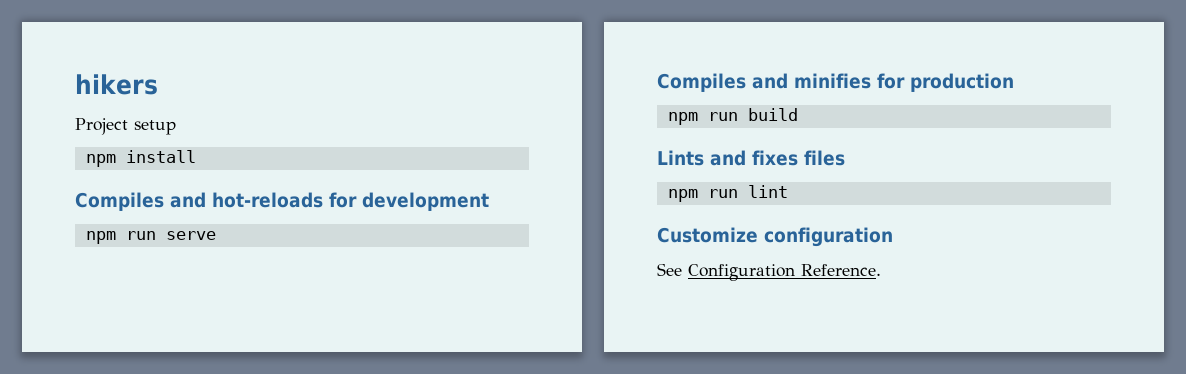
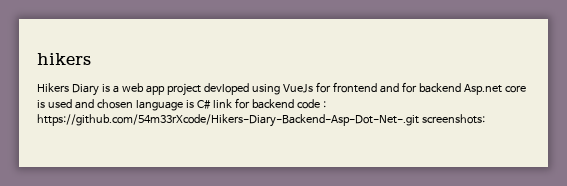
[75,118,176,135] [85,150,196,167] [75,192,489,211] [85,231,216,244] [657,73,1014,92] [667,108,798,125] [657,150,845,166] [667,185,788,202] [657,227,893,247] [657,263,881,281] Project setup // npm install // Compiles and hot-reloads for development // npm run serve // Compiles and minifies for production // npm run build // Lints and fixes files // npm run lint // Customize configuration // See Configuration Reference. -> [37,82,526,96] [37,98,326,111] [37,114,485,127] Hikers Diary is a web app project devloped using VueJs for frontend and for backend Asp.net core is used and chosen language is C# link for backend code : https://github.com/54m33rXcode/Hikers-Diary-Backend-Asp-Dot-Net-.git screenshots:

